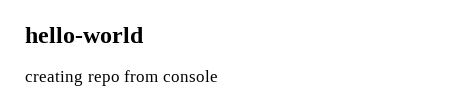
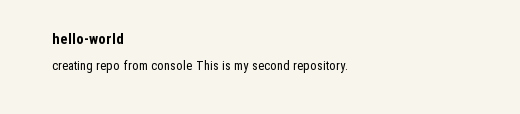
(218, 76) none -> [195,60,348,73] This is my second repository.

